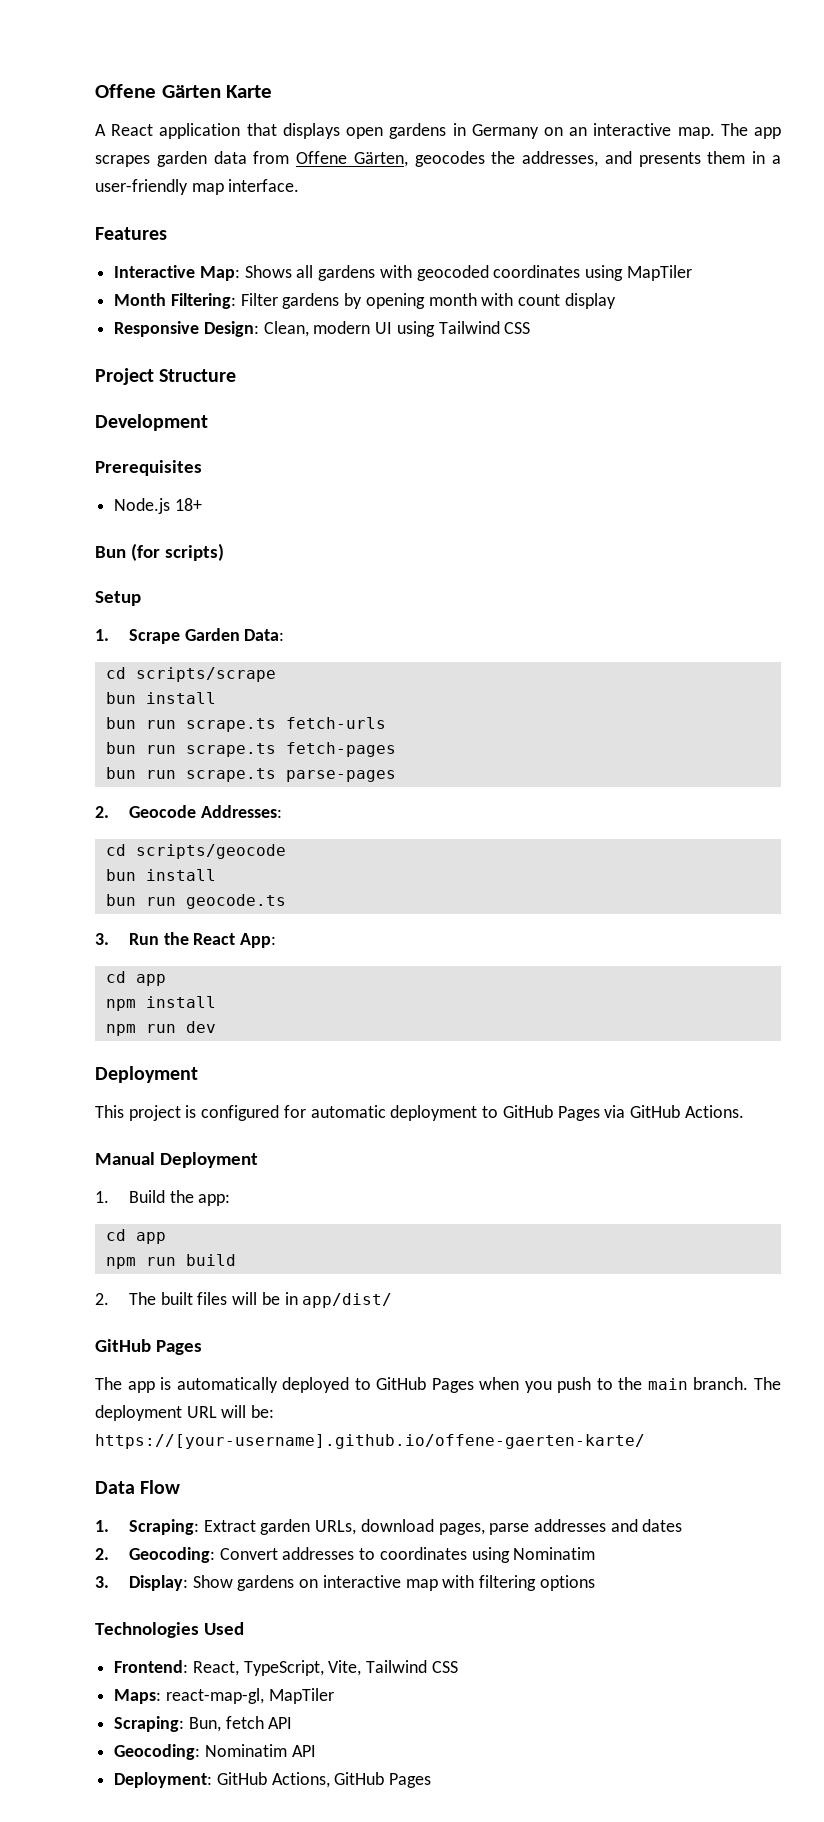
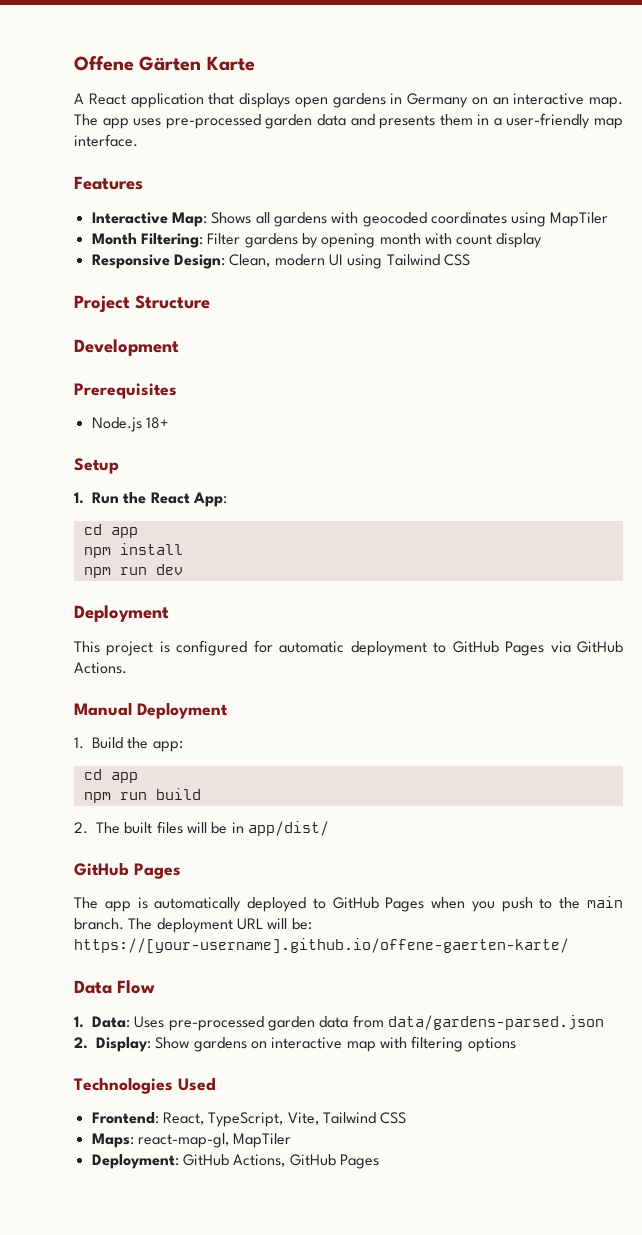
[95,151,599,167] scrapes garden data from Offene Gärten, geocodes the addresses, -> [133,114,346,129] uses pre-processed garden data
[95,543,224,561] [95,591,141,606] [95,628,285,644] [105,667,276,682] [105,692,216,704] [105,717,386,732] [105,742,396,757] [105,767,396,782] [95,805,282,818] [105,844,286,859] [105,869,216,881] [105,894,286,909] [95,933,109,945] Bun (for scripts) // Setup // 1. Scrape Garden Data: // cd scripts/scrape // bun install // bun run scrape.ts fetch-urls // bun run scrape.ts fetch-pages // bun run scrape.ts parse-pages // 2. Geocode Addresses: // cd scripts/geocode // bun install // bun run geocode.ts // 3. -> [74,458,119,474] [74,492,84,504] Setup // 1.
[128,1519,683,1535] [95,1547,596,1563] [95,1576,109,1588] Scraping: Extract garden URLs, download pages, parse addresses and dates // 2. Geocoding: Convert addresses to coordinates using Nominatim // 3. -> [92,1015,605,1031] [74,1037,88,1049] Data: Uses pre-processed garden data from data/gardens-parsed.json // 2.
[114,1716,293,1732] [114,1744,316,1760] // Scraping: Bun, fetch API // Geocoding: Nominatim API -> (292, 1140) none

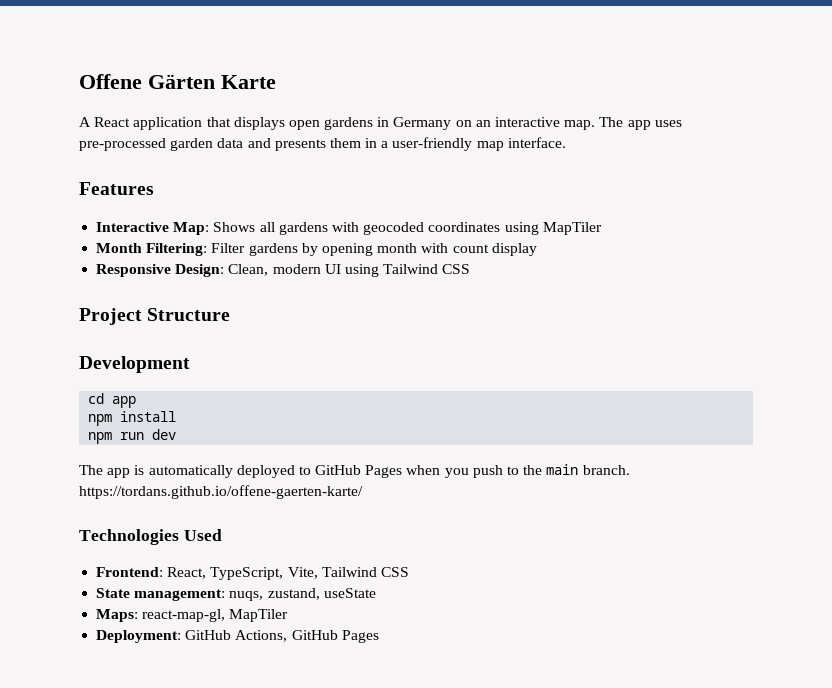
[74,383,177,399] [91,417,169,432] [74,458,119,474] [74,492,228,507] // Prerequisites // Node.js 18+ // Setup // 1. Run the React App: -> (190, 364) none
[74,605,169,622] [74,640,623,656] [74,662,127,674] [74,702,228,719] [74,737,183,752] [83,769,138,783] [83,788,201,803] [74,821,329,836] [74,862,181,879] // Deployment // This project is configured for automatic deployment to GitHub Pages via GitHub Actions. // Manual Deployment // 1. Build the app: // cd app // npm run build // 2. The built files will be in app/dist/ // GitHub Pages -> (177, 434) none
[128,918,312,933] [74,938,569,954] [74,980,155,994] [74,1015,605,1031] [74,1036,516,1052] The deployment URL will be: https://[your-username].github.io/offene-gaerten-karte/ // Data Flow // 1. Data: Uses pre-processed garden data from data/gardens-parsed.json // 2. Display: Show gardens on interactive map with filtering options -> [79,485,363,499] https://tordans.github.io/offene-gaerten-karte/
(407, 1118) none -> [96,588,376,601] // State management: nuqs, zustand, useState

